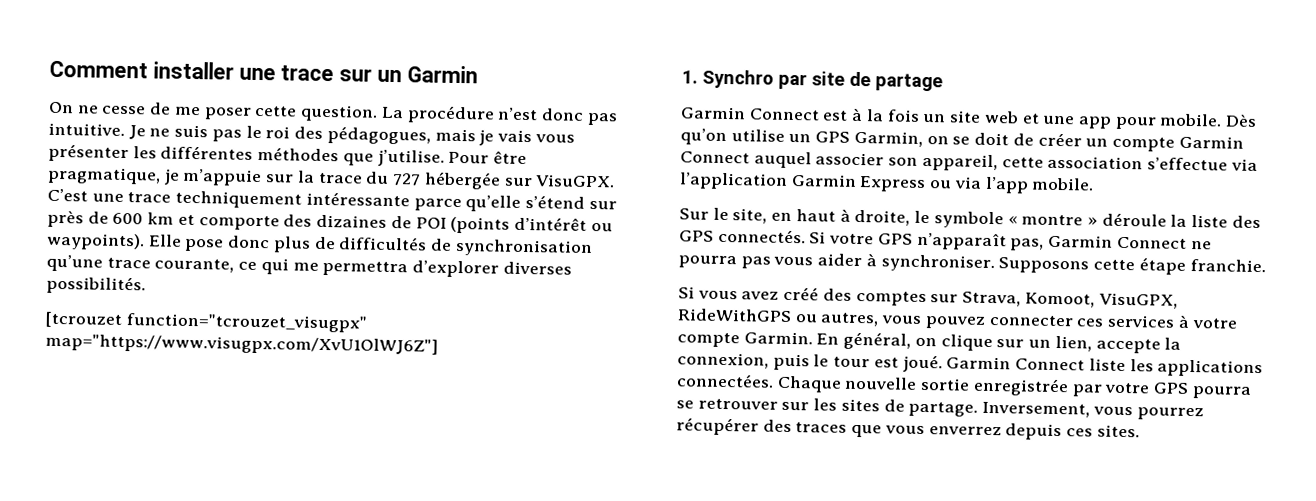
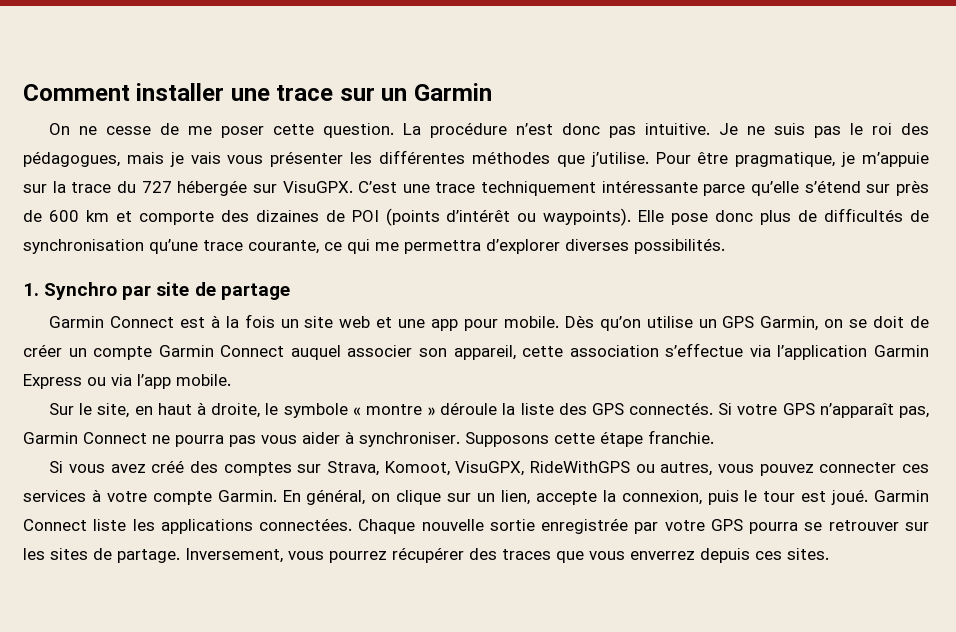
[45,311,367,333] [45,333,438,356] // [tcrouzet function="tcrouzet_visugpx" map="https://www.visugpx.com/XvU1OlWJ6Z"] -> (725, 246) none

